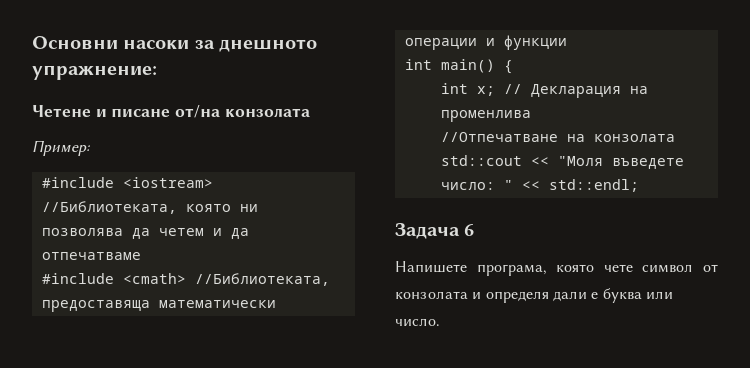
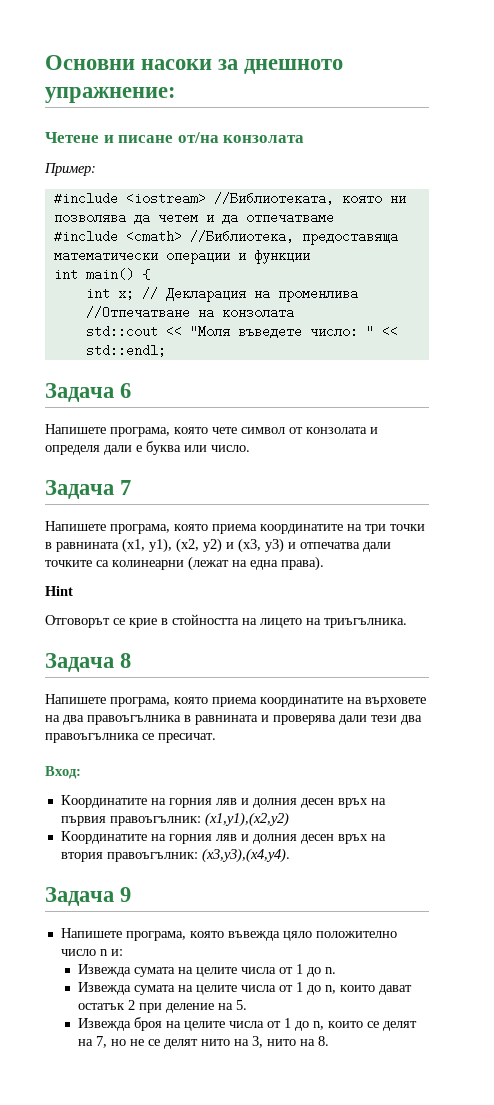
[194,273,330,286] //Библиотеката, -> [189,228,294,244] //Библиотека,
(440, 322) none -> [45,480,132,499] [45,521,425,534] [45,538,391,553] [45,556,324,571] [45,586,73,596] [45,614,407,628] [45,653,132,672] [45,694,426,707] [45,715,422,725] [45,733,216,743] [45,766,81,779] [60,795,386,808] [60,812,289,827] [60,831,386,844] [60,848,290,863] [45,887,132,906] [60,928,397,941] [60,949,123,956] [78,964,337,977] [78,982,413,995] [78,1000,248,1013] [78,1017,418,1031] [78,1036,330,1049] // Задача 7 // Напишете програма, която приема координатите на три точки в равнината (x1, y1), (x2, y2) и (x3, y3) и отпечатва дали точките са колинеарни (лежат на една права). // Hint // Отговорът се крие в стойността на лицето на триъгълника. // Задача 8 // Напишете програма, която приема координатите на върховете на два правоъгълника в равнината и проверява дали тези два правоъгълника се пресичат. // Вход: // Координатите на горния ляв и долния десен връх на първия правоъгълник: (x1,y1),(x2,y2) // Координатите на горния ляв и долния десен връх на втория правоъгълник: (x3,y3),(x4,y4). // Задача 9 // Напишете програма, която въвежда цяло положително число n и: // Извежда сумата на целите числа от 1 до n. // Извежда сумата на целите числа от 1 до n, които дават остатък 2 при деление на 5. // Извежда броя на целите числа от 1 до n, които се делят на 7, но не се делят нито на 3, нито на 8.

